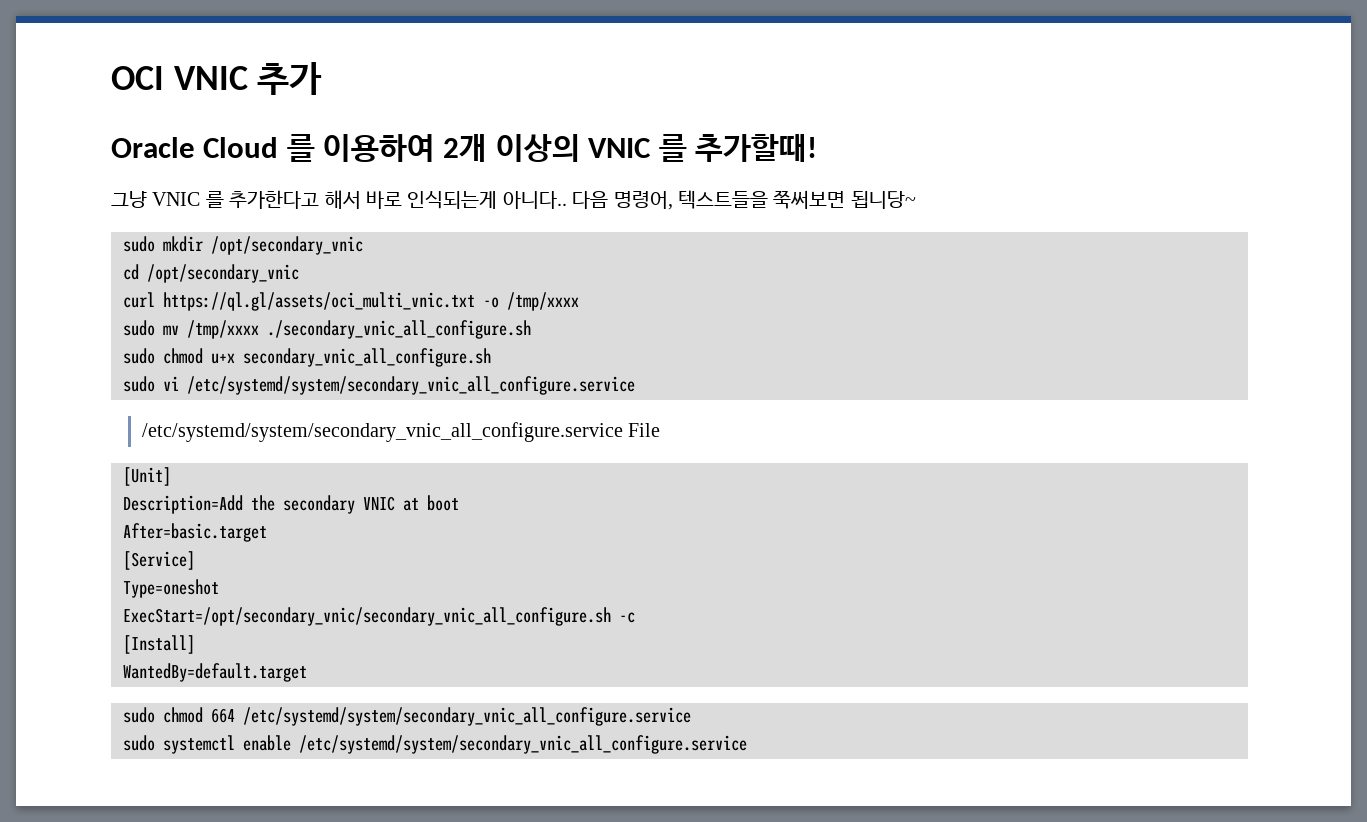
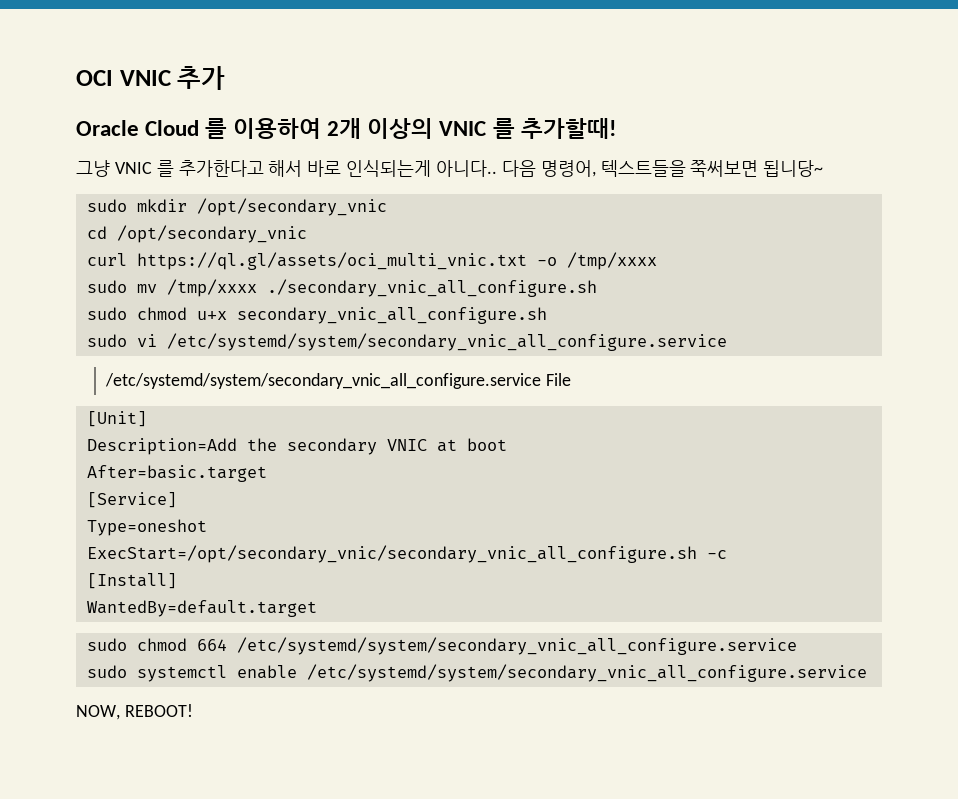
(747, 744) none -> [76,704,193,720] // NOW, REBOOT!

